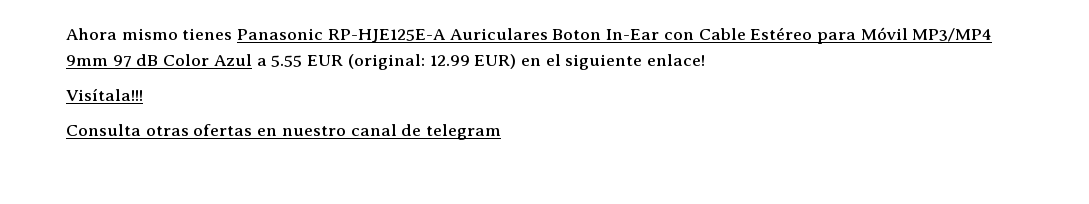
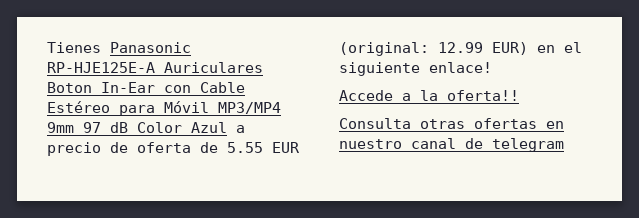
[66,28,233,40] Ahora mismo tienes -> [47,42,101,53] Tienes
(267, 62) none -> [47,142,218,156] precio de oferta de
[66,88,143,101] Visítala!!! -> [339,90,519,101] Accede a la oferta!!

